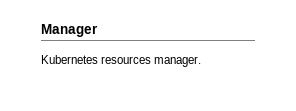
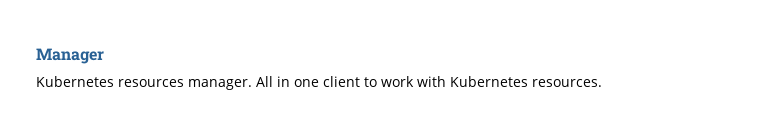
(202, 61) none -> [256,76,602,87] All in one client to work with Kubernetes resources.

